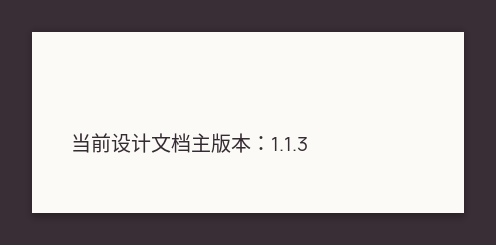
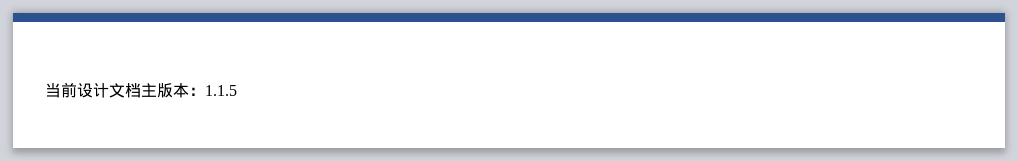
[271,137,308,151] 1.1.3 -> [205,85,237,96] 1.1.5

